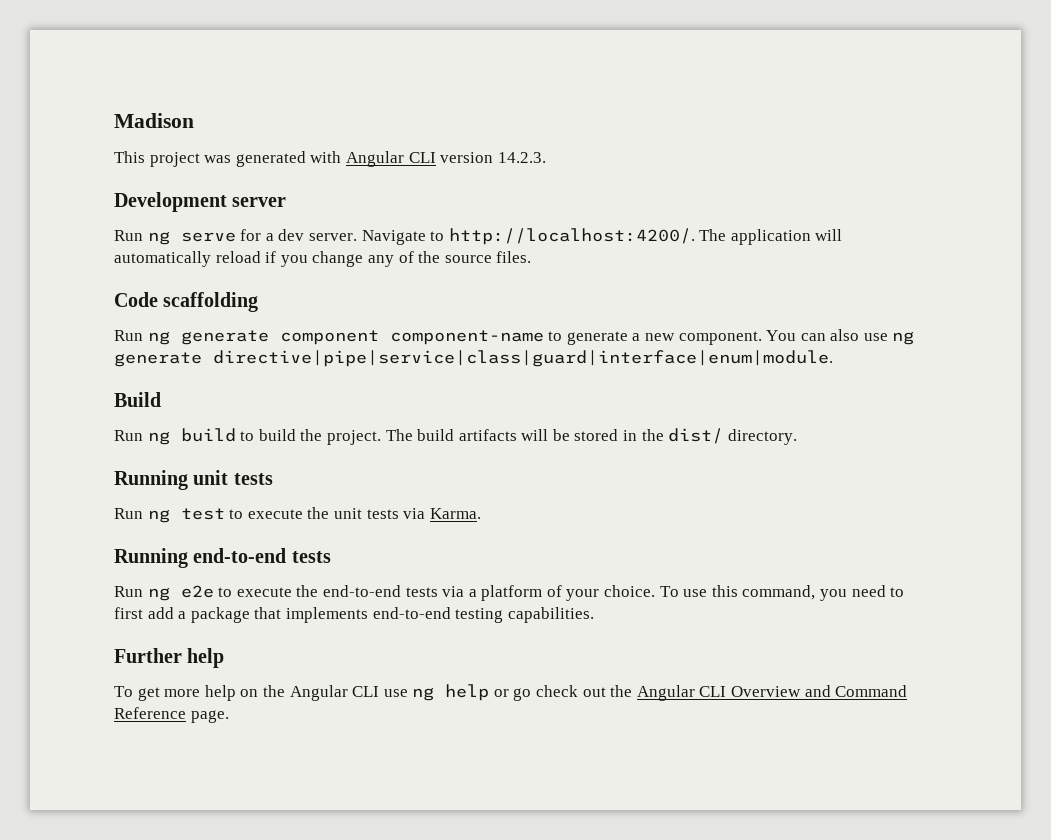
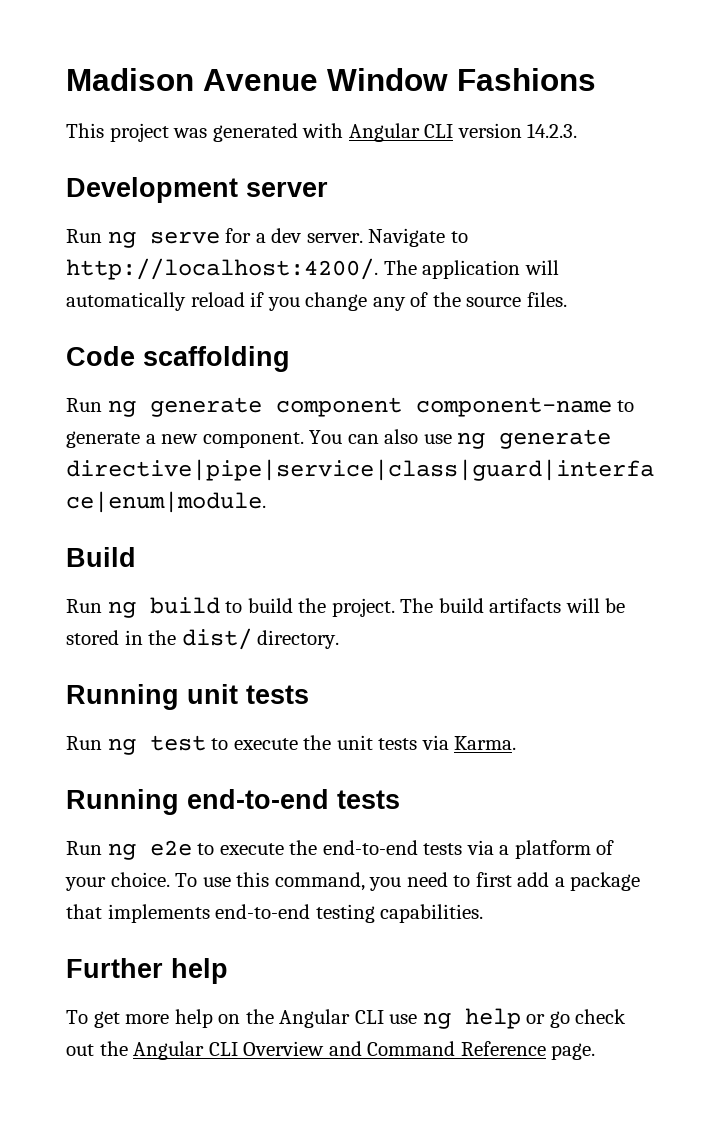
(194, 120) none -> [203,68,596,91] Avenue Window Fashions

